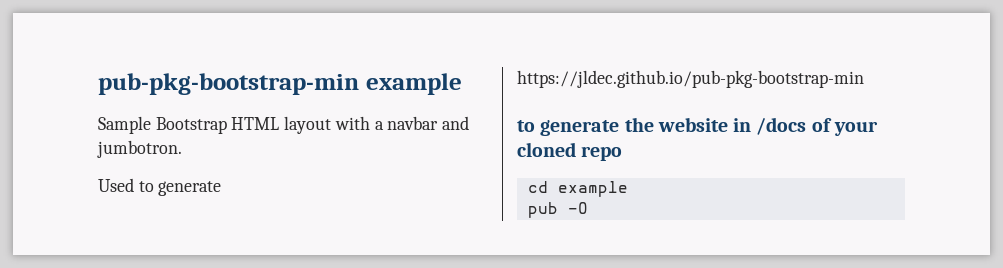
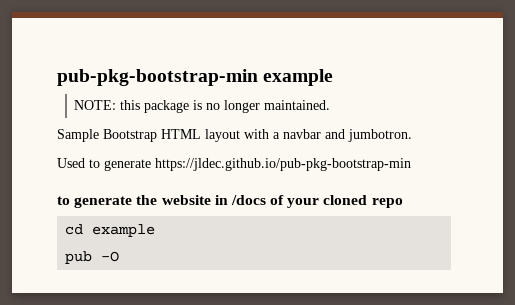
(462, 84) none -> [74,100,331,113] // NOTE: this package is no longer maintained.

